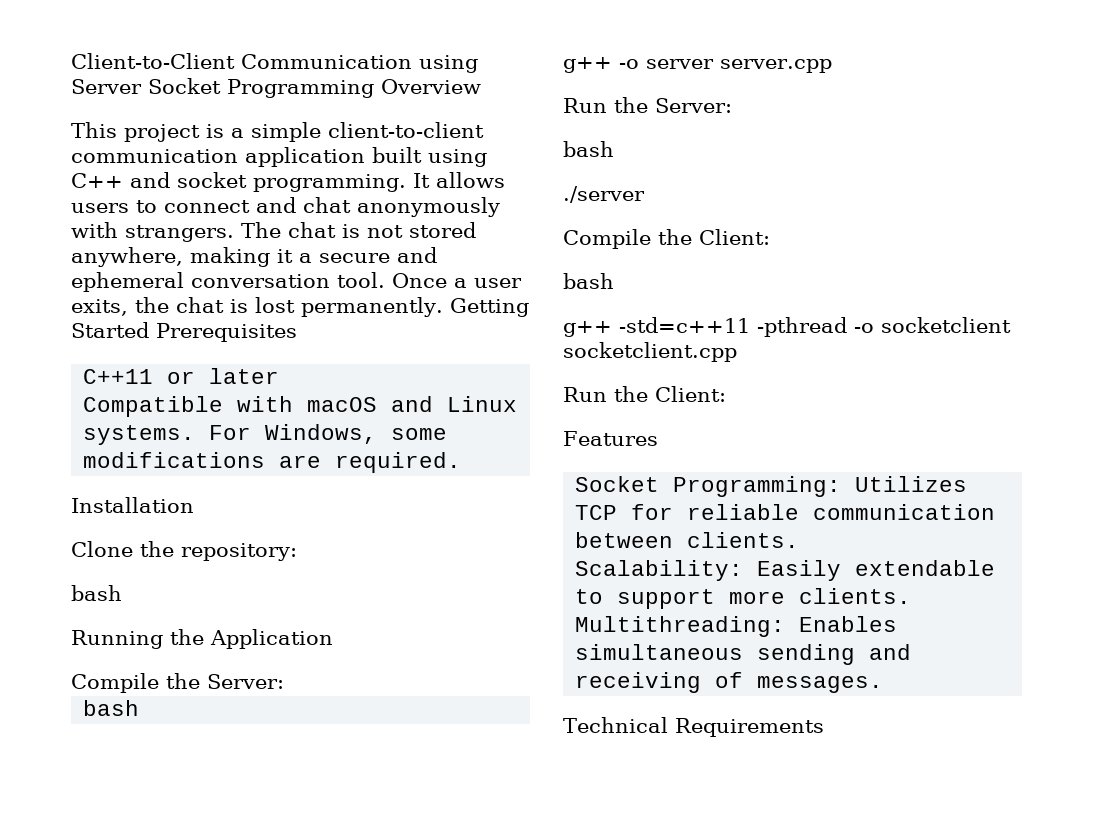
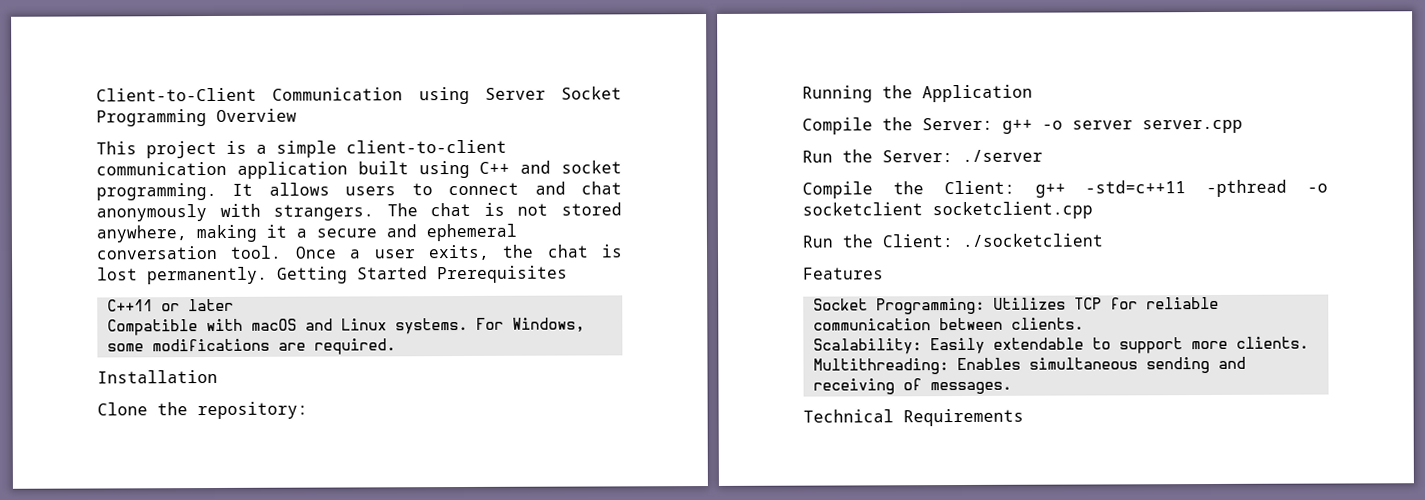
[71,585,122,601] // bash -> (308, 410) none
[83,700,140,716] // bash // -> (993, 124) none
[563,141,614,157] // bash // -> (953, 156) none
[563,273,614,289] // bash // -> (1015, 187) none
(726, 394) none -> [962,233,1103,247] ./socketclient

